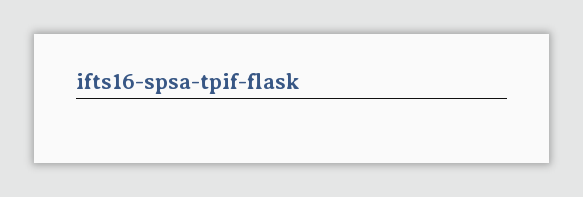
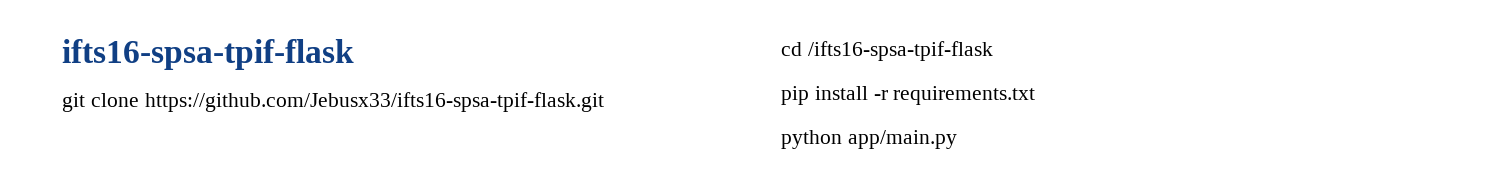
(300, 83) none -> [62,92,604,112] [781,41,993,61] [781,86,1036,105] [781,130,957,149] // git clone https://github.com/Jebusx33/ifts16-spsa-tpif-flask.git // cd /ifts16-spsa-tpif-flask // pip install -r requirements.txt // python app/main.py

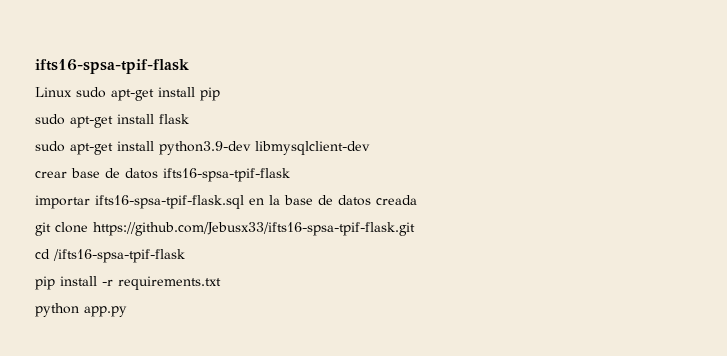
[62,39,354,70] ifts16-spsa-tpif-flask -> [35,59,189,74] [35,87,220,101] [35,114,189,128] [35,141,370,155] [35,168,290,182] [35,195,417,209] ifts16-spsa-tpif-flask // Linux sudo apt-get install pip // sudo apt-get install flask // sudo apt-get install python3.9-dev libmysqlclient-dev // crear base de datos ifts16-spsa-tpif-flask // importar ifts16-spsa-tpif-flask.sql en la base de datos creada
[847,130,957,149] app/main.py -> [84,306,127,317] app.py

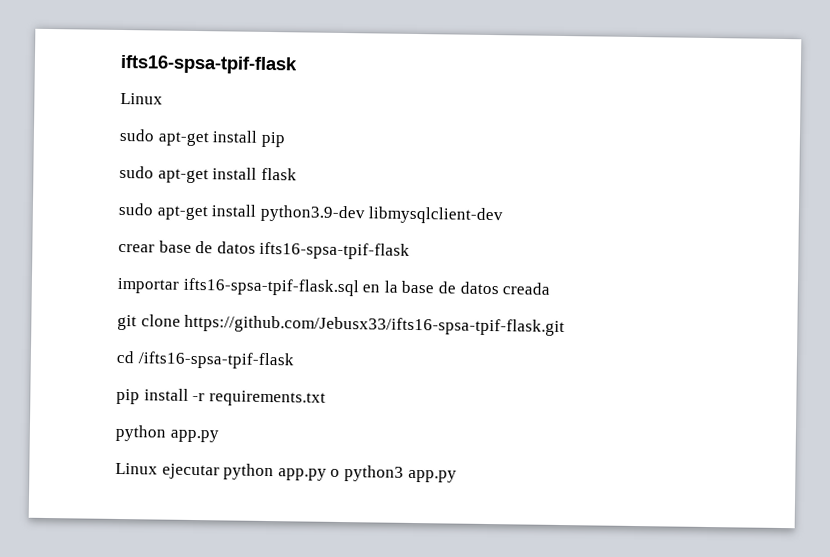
(72, 92) none -> (163, 98) //
(127, 311) none -> [115,462,457,483] // Linux ejecutar python app.py o python3 app.py

